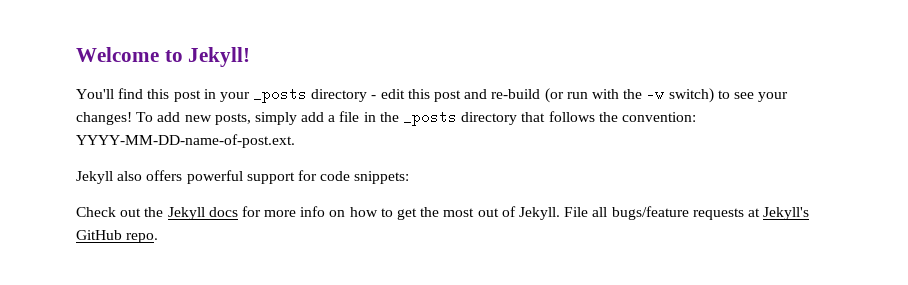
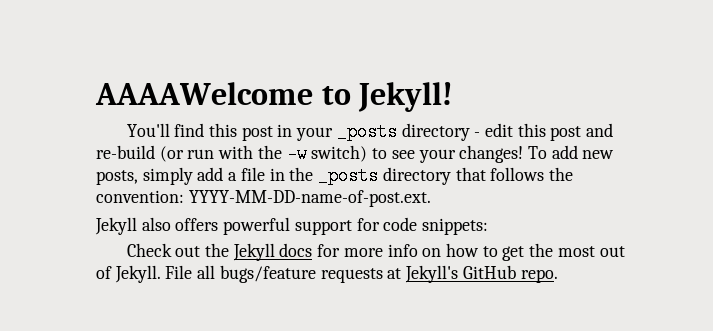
[76,47,159,62] Welcome -> [95,82,313,105] AAAAWelcome

